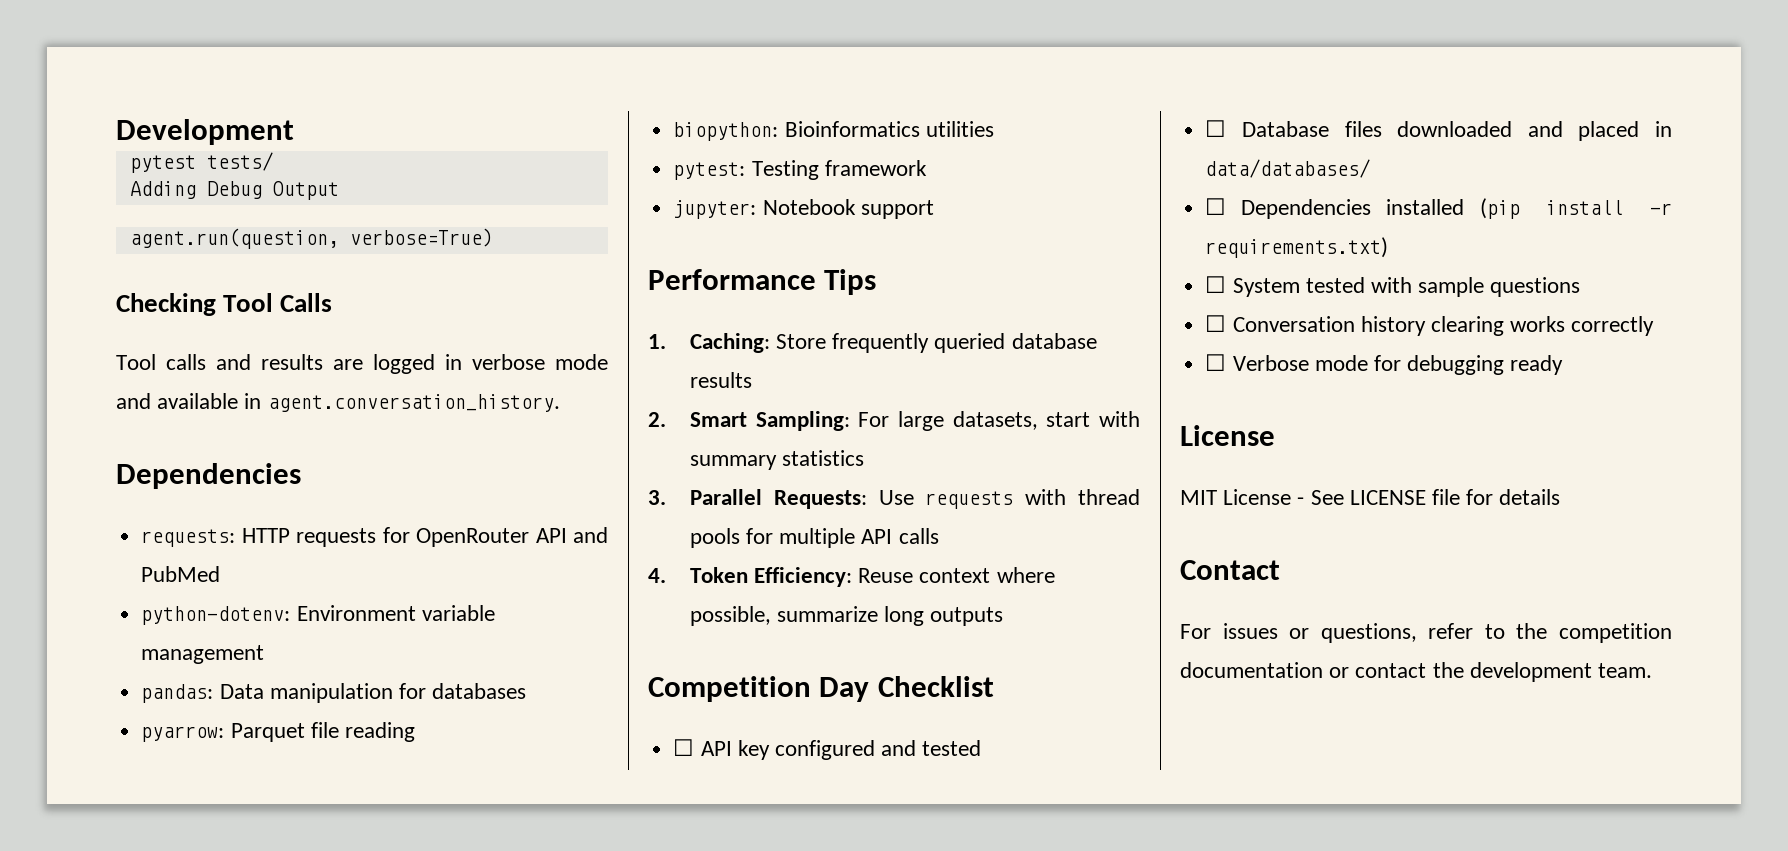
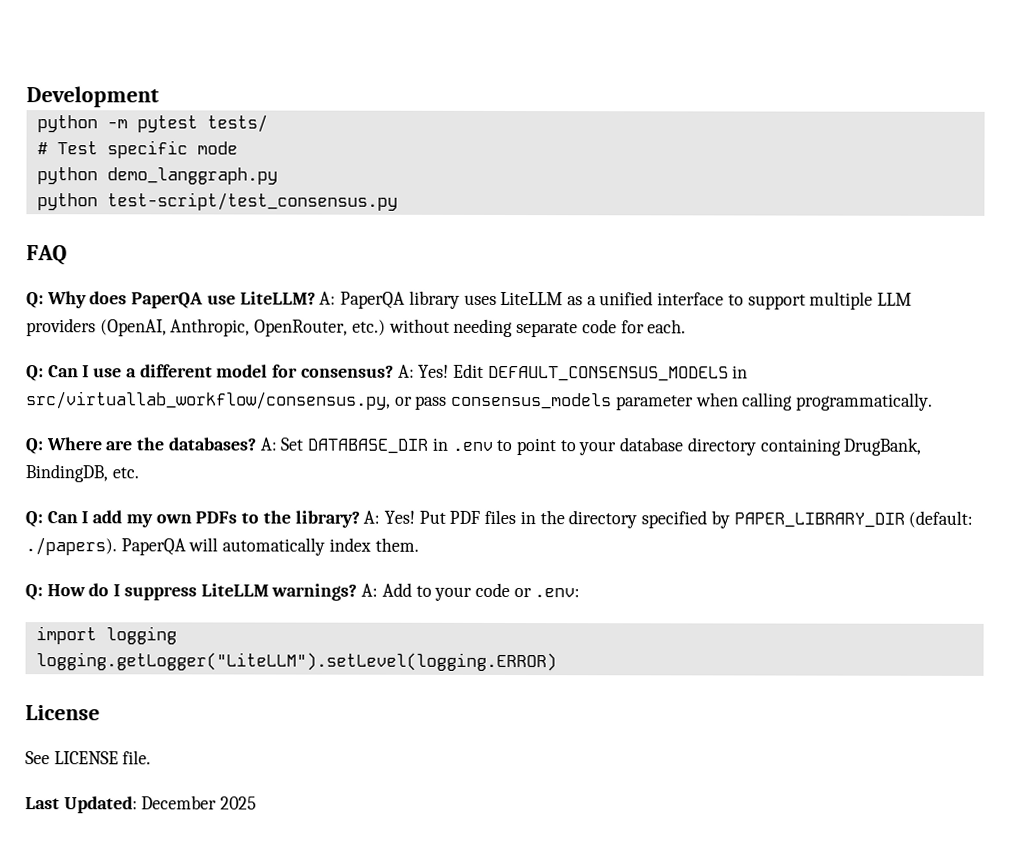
(294, 132) none -> [36,115,128,133] python -m
[129,181,339,200] [129,228,493,249] [116,293,333,316] [116,354,608,374] [116,393,560,412] [116,463,301,489] [141,527,608,547] [141,566,221,582] [141,605,495,625] [141,645,265,664] [141,683,527,703] [141,722,415,742] [673,121,994,141] [673,160,927,180] [673,199,934,219] [648,269,877,295] [648,333,1097,353] [689,372,752,388] [648,411,1140,431] [689,450,865,470] [648,489,1140,509] [689,528,939,548] [648,567,1055,587] [689,606,1004,626] [648,676,994,702] [673,739,982,760] [1205,120,1672,141] [1205,159,1371,178] [1205,198,1672,219] [1205,237,1389,258] [1205,276,1581,297] [1205,315,1655,336] [1205,354,1564,375] [1180,425,1275,446] [1180,489,1561,505] [1180,560,1280,580] [1180,623,1672,643] [1180,662,1653,682] Adding Debug Output // agent.run(question, verbose=True) // Checking Tool Calls // Tool calls and results are logged in verbose mode and available in agent.conversation_history. // Dependencies // requests: HTTP requests for OpenRouter API and PubMed // python-dotenv: Environment variable management // pandas: Data manipulation for databases // pyarrow: Parquet file reading // biopython: Bioinformatics utilities // pytest: Testing framework // jupyter: Notebook support // Performance Tips // 1. Caching: Store frequently queried database results // 2. Smart Sampling: For large datasets, start with summary statistics // 3. Parallel Requests: Use requests with thread pools for multiple API calls // 4. Token Efficiency: Reuse context where possible, summarize long outputs // Competition Day Checklist // ☐ API key configured and tested // ☐ Database files downloaded and placed in data/databases/ // ☐ Dependencies installed (pip install -r requirements.txt) // ☐ System tested with sample questions // ☐ Conversation history clearing works correctly // ☐ Verbose mode for debugging ready // License // MIT License - See LICENSE file for details // Contact // For issues or questions, refer to the competition documentation or contact the development team. -> [36,140,238,159] [36,167,278,185] [36,192,398,211] [26,245,67,266] [26,290,913,310] [26,318,687,338] [26,363,749,382] [26,391,934,411] [25,437,922,456] [25,464,139,483] [25,509,974,529] [25,537,419,556] [25,582,581,601] [35,626,177,645] [35,652,557,672] [25,705,100,721] [25,750,152,765] [25,795,258,814] # Test specific mode // python demo_langgraph.py // python test-script/test_consensus.py // FAQ // Q: Why does PaperQA use LiteLLM? A: PaperQA library uses LiteLLM as a unified interface to support multiple LLM providers (OpenAI, Anthropic, OpenRouter, etc.) without needing separate code for each. // Q: Can I use a different model for consensus? A: Yes! Edit DEFAULT_CONSENSUS_MODELS in src/virtuallab_workflow/consensus.py, or pass consensus_models parameter when calling programmatically. // Q: Where are the databases? A: Set DATABASE_DIR in .env to point to your database directory containing DrugBank, BindingDB, etc. // Q: Can I add my own PDFs to the library? A: Yes! Put PDF files in the directory specified by PAPER_LIBRARY_DIR (default: ./papers). PaperQA will automatically index them. // Q: How do I suppress LiteLLM warnings? A: Add to your code or .env: // import logging // logging.getLogger("LiteLLM").setLevel(logging.ERROR) // License // See LICENSE file. // Last Updated: December 2025

